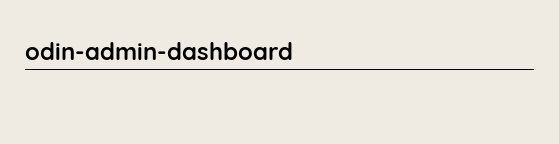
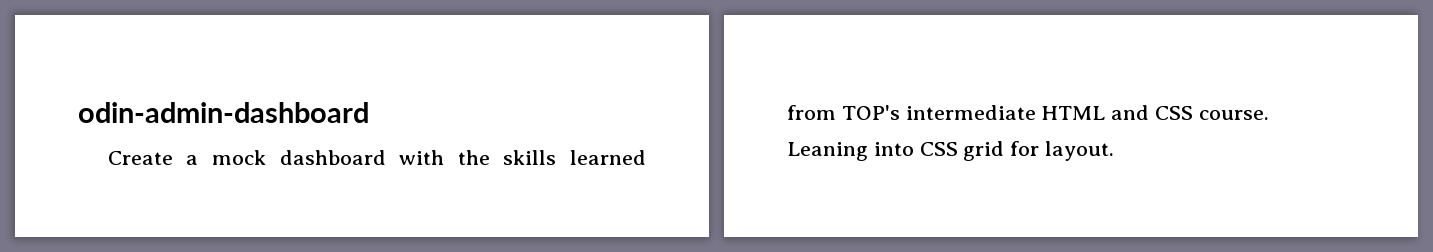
(293, 51) none -> [107,150,646,165] [787,105,1269,120] [787,141,1115,161] // Create a mock dashboard with the skills learned from TOP's intermediate HTML and CSS course. Leaning into CSS grid for layout.

